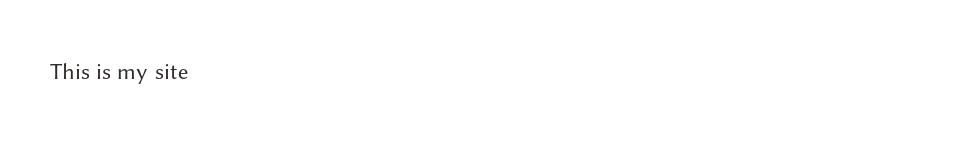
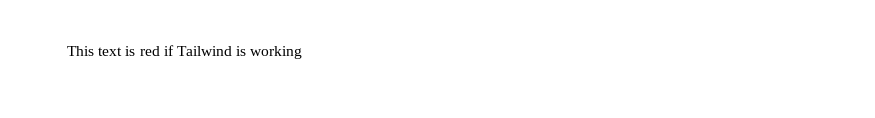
[96,64,188,84] is my site -> [98,45,303,59] text is red if Tailwind is working

